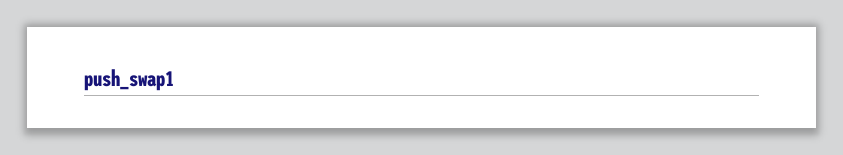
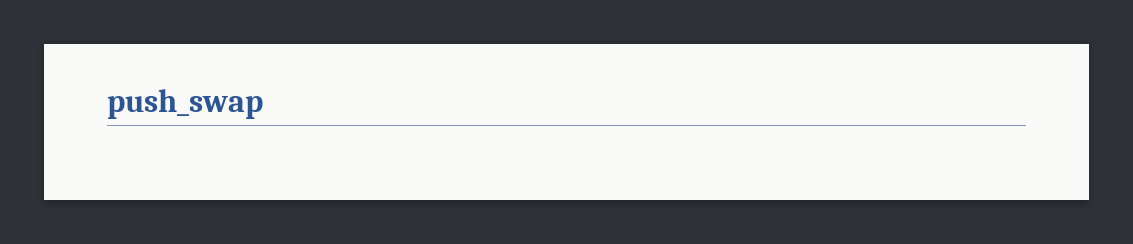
[84,69,174,91] push_swap1 -> [107,89,263,119] push_swap

